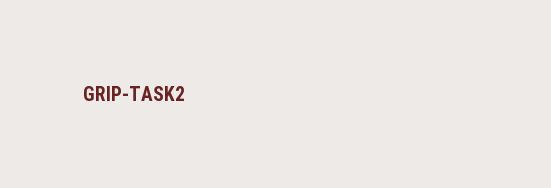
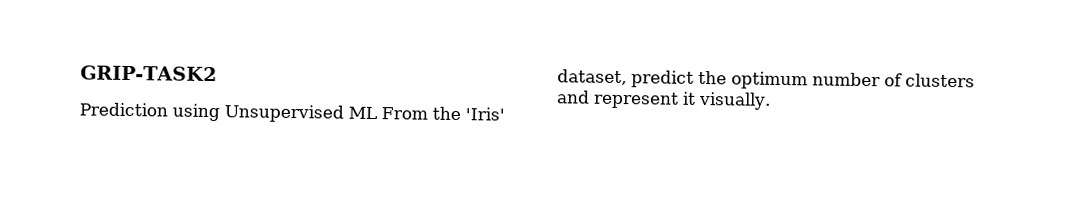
(185, 93) none -> [79,102,505,123] [557,69,975,90] [556,90,771,110] // Prediction using Unsupervised ML From the 'Iris' dataset, predict the optimum number of clusters and represent it visually.

